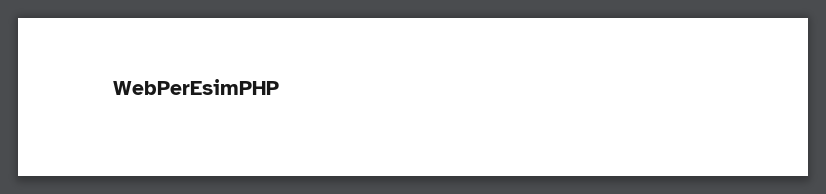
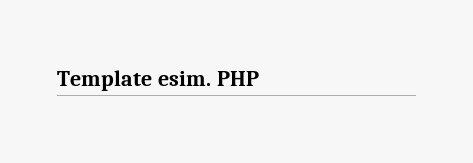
[113,79,279,95] WebPerEsimPHP -> [57,70,259,91] Template esim. PHP

